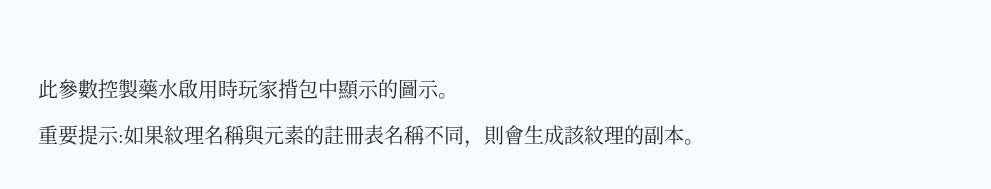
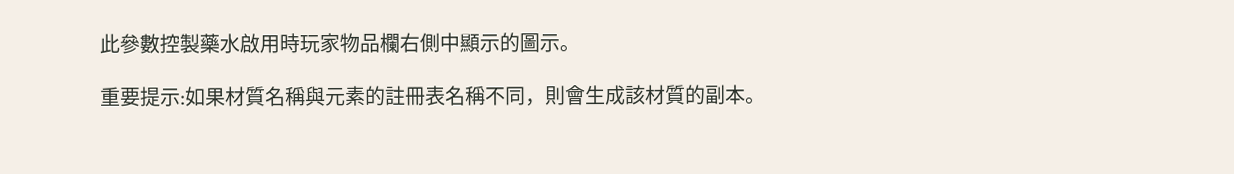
[278,79,318,99] 揹包 -> [339,32,440,53] 物品欄右側
[164,125,204,145] 紋理 -> [224,86,266,107] 材質
[584,125,624,145] 紋理 -> [644,84,686,105] 材質

